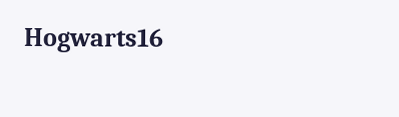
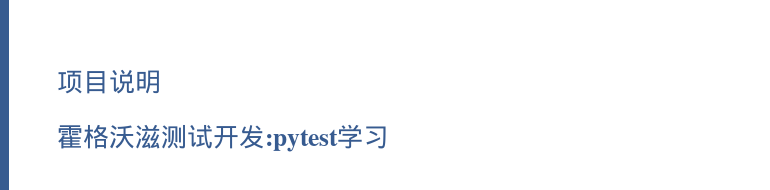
[24,27,164,53] Hogwarts16 -> [57,69,161,94] [57,124,389,152] 项目说明 // 霍格沃滋测试开发:pytest学习

